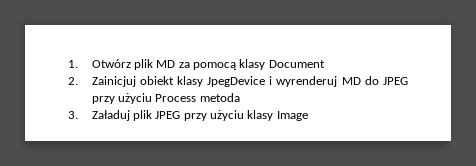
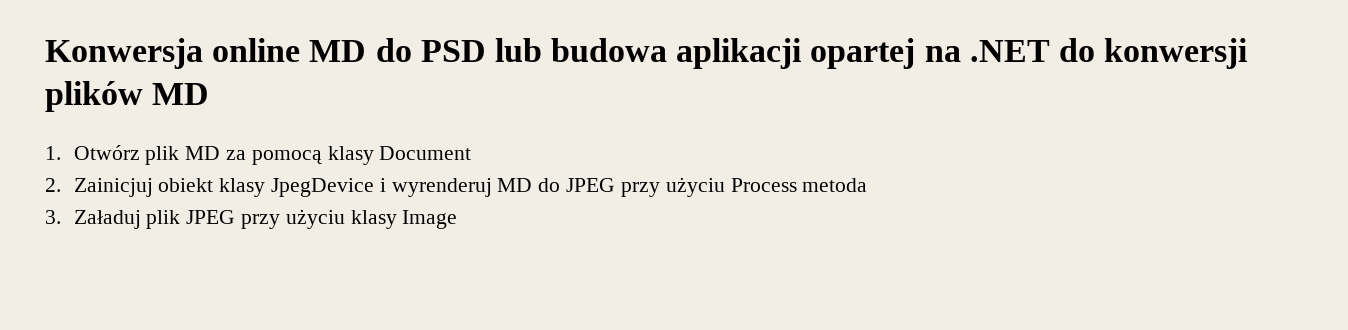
(68, 64) none -> [45,38,1248,69] [45,81,210,112] Konwersja online MD do PSD lub budowa aplikacji opartej na .NET do konwersji plików MD //

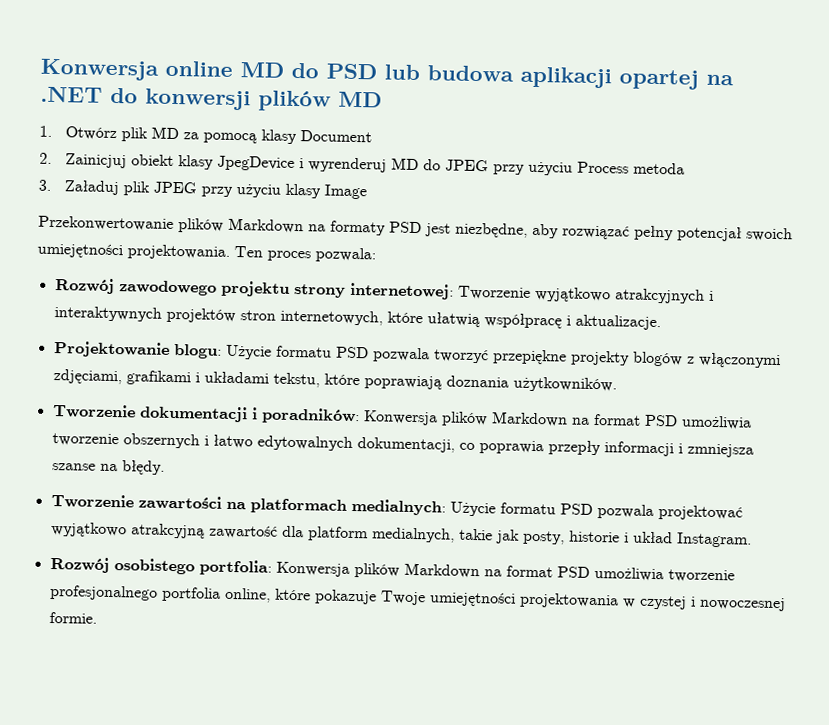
(458, 219) none -> [38,215,793,242] [37,242,376,263] [54,278,714,304] [53,306,661,331] [53,341,781,369] [52,369,617,393] [52,403,752,430] [51,432,754,458] [51,460,165,475] [50,493,743,521] [50,521,752,548] [49,556,735,583] [49,584,786,612] [48,611,97,624] // Przekonwertowanie plików Markdown na formaty PSD jest niezbędne, aby rozwiązać pełny potencjał swoich umiejętności projektowania. Ten proces pozwala: // Rozwój zawodowego projektu strony internetowej: Tworzenie wyjątkowo atrakcyjnych i interaktywnych projektów stron internetowych, które ułatwią współpracę i aktualizacje. // Projektowanie blogu: Użycie formatu PSD pozwala tworzyć przepiękne projekty blogów z włączonymi zdjęciami, grafikami i układami tekstu, które poprawiają doznania użytkowników. // Tworzenie dokumentacji i poradników: Konwersja plików Markdown na format PSD umożliwia tworzenie obszernych i łatwo edytowalnych dokumentacji, co poprawia przepły informacji i zmniejsza szanse na błędy. // Tworzenie zawartości na platformach medialnych: Użycie formatu PSD pozwala projektować wyjątkowo atrakcyjną zawartość dla platform medialnych, takie jak posty, historie i układ Instagram. // Rozwój osobistego portfolia: Konwersja plików Markdown na format PSD umożliwia tworzenie profesjonalnego portfolia online, które pokazuje Twoje umiejętności projektowania w czystej i nowoczesnej formie.

